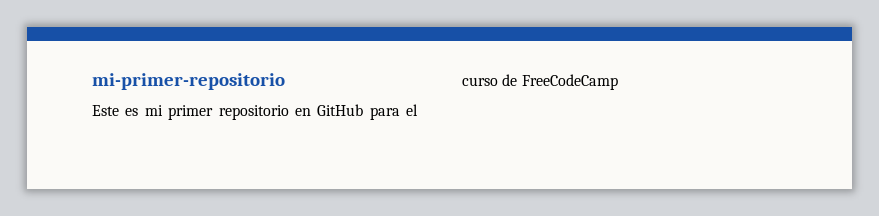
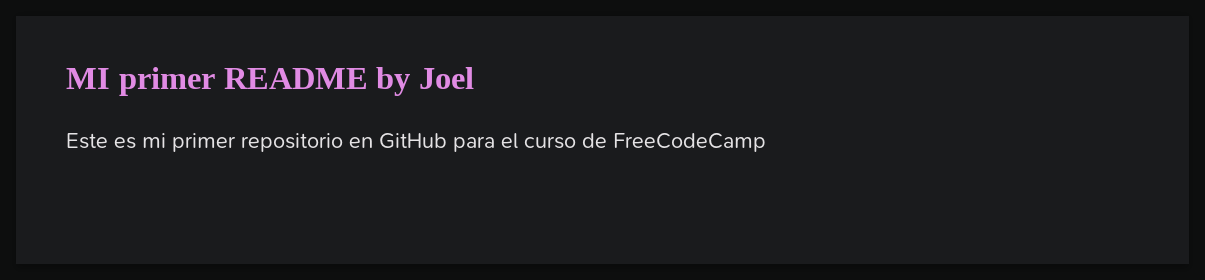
[92,73,285,90] mi-primer-repositorio -> [66,67,475,96] MI primer README by Joel

